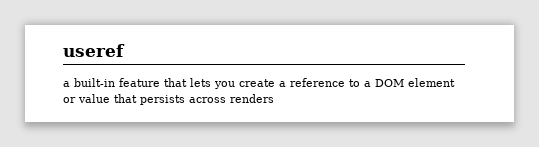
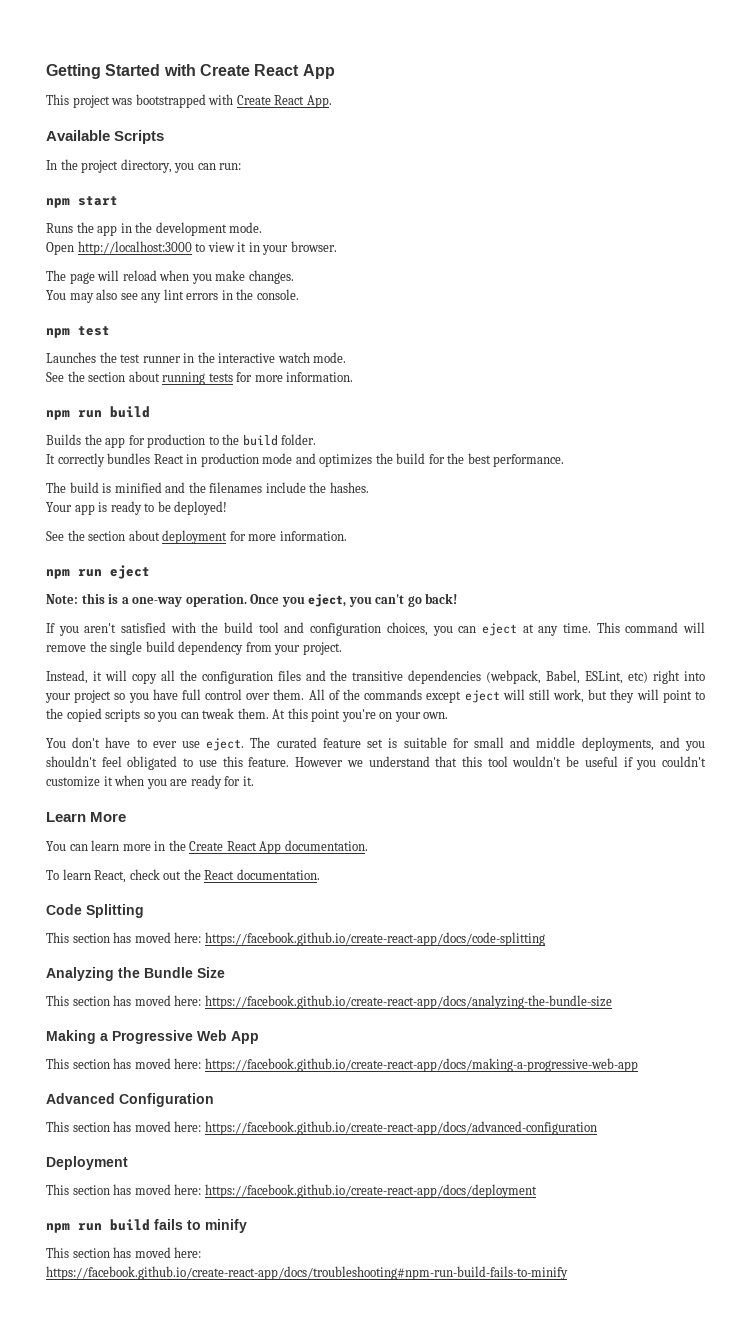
[63,44,125,57] [63,78,455,89] [63,94,274,105] useref // a built-in feature that lets you create a reference to a DOM element or value that persists across renders -> [46,64,335,79] [46,94,332,108] [46,130,165,144] [46,159,242,173] [46,196,118,208] [46,222,263,236] [46,241,337,255] [46,270,294,284] [46,289,299,303] [46,326,110,338] [46,352,347,363] [46,371,354,385] [46,406,150,420] [46,434,317,448] [46,453,565,467] [46,482,369,493] [46,501,228,515] [46,530,347,544] [46,565,150,579] [46,593,458,607] [46,622,705,636] [46,641,342,655] [46,670,705,684] [45,689,705,703] [46,708,449,722] [46,737,706,751] [46,756,706,770] [46,775,254,789] [46,812,127,822] [46,840,368,854] [46,869,320,883] [46,904,144,918] [46,932,545,946] [46,967,225,981] [46,995,612,1009] [46,1030,259,1044] [46,1058,638,1072] [46,1093,214,1107] [46,1121,597,1135] [46,1156,128,1170] [46,1184,537,1198] [46,1219,247,1233] [46,1247,202,1258] [46,1266,568,1280] Getting Started with Create React App // This project was bootstrapped with Create React App. // Available Scripts // In the project directory, you can run: // npm start // Runs the app in the development mode. // Open http://localhost:3000 to view it in your browser. // The page will reload when you make changes. // You may also see any lint errors in the console. // npm test // Launches the test runner in the interactive watch mode. // See the section about running tests for more information. // npm run build // Builds the app for production to the build folder. // It correctly bundles React in production mode and optimizes the build for the best performance. // The build is minified and the filenames include the hashes. // Your app is ready to be deployed! // See the section about deployment for more information. // npm run eject // Note: this is a one-way operation. Once you eject, you can't go back! // If you aren't satisfied with the build tool and configuration choices, you can eject at any time. This command will remove the single build dependency from your project. // Instead, it will copy all the configuration files and the transitive dependencies (webpack, Babel, ESLint, etc) right into your project so you have full control over them. All of the commands except eject will still work, but they will point to the copied scripts so you can tweak them. At this point you're on your own. // You don't have to ever use eject. The curated feature set is suitable for small and middle deployments, and you shouldn't feel obligated to use this feature. However we understand that this tool wouldn't be useful if you couldn't customize it when you are ready for it. // Learn More // You can learn more in the Create React App documentation. // To learn React, check out the React documentation. // Code Splitting // This section has moved here: https://facebook.github.io/create-react-app/docs/code-splitting // Analyzing the Bundle Size // This section has moved here: https://facebook.github.io/create-react-app/docs/analyzing-the-bundle-size // Making a Progressive Web App // This section has moved here: https://facebook.github.io/create-react-app/docs/making-a-progressive-web-app // Advanced Configuration // This section has moved here: https://facebook.github.io/create-react-app/docs/advanced-configuration // Deployment // This section has moved here: https://facebook.github.io/create-react-app/docs/deployment // npm run build fails to minify // This section has moved here: https://facebook.github.io/create-react-app/docs/troubleshooting#npm-run-build-fails-to-minify

